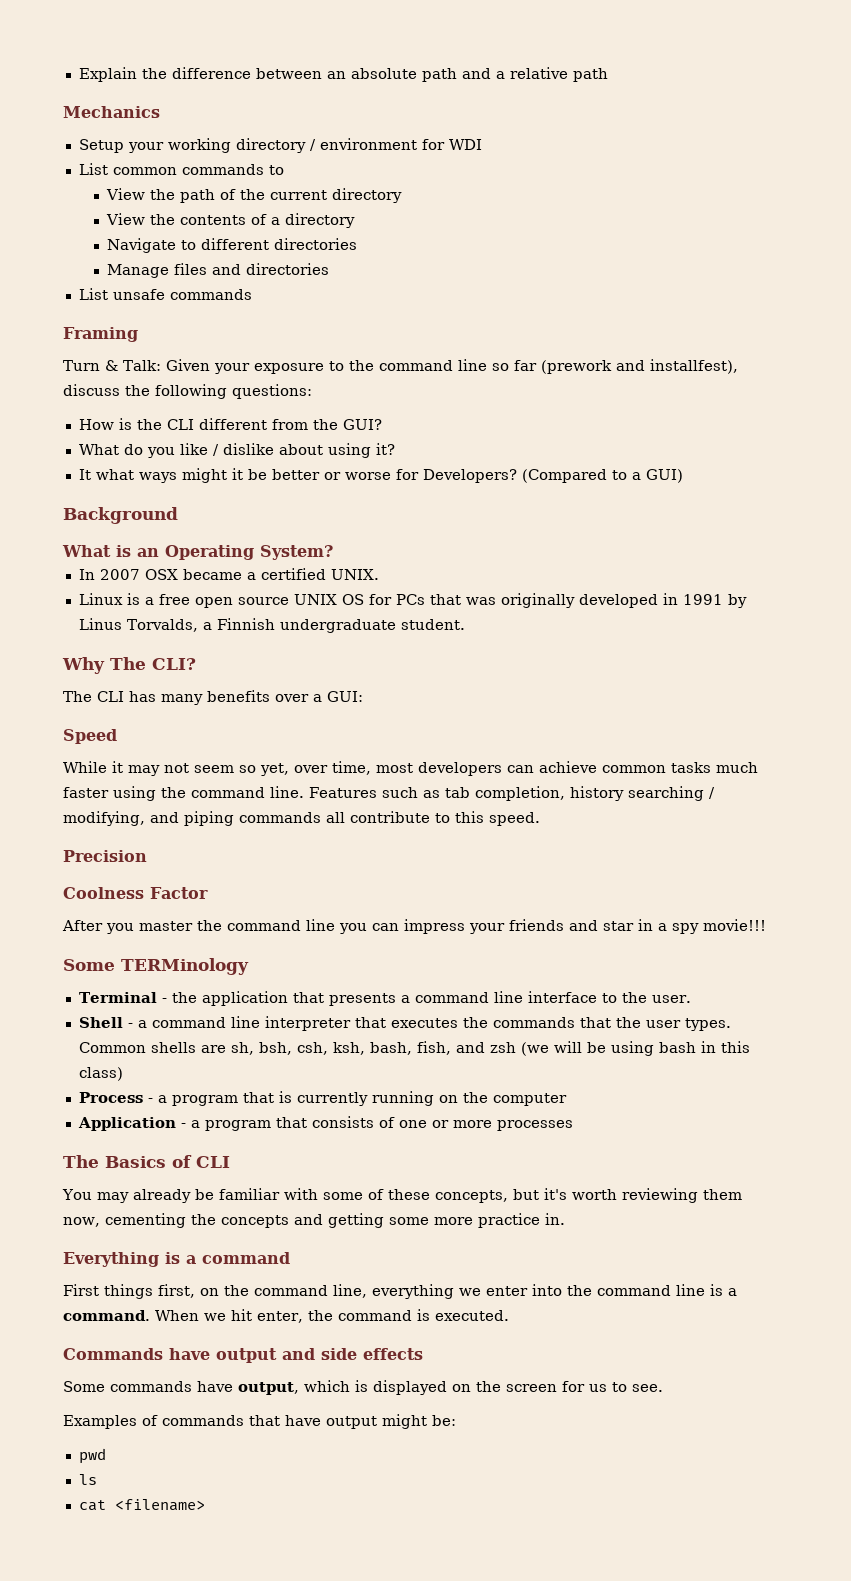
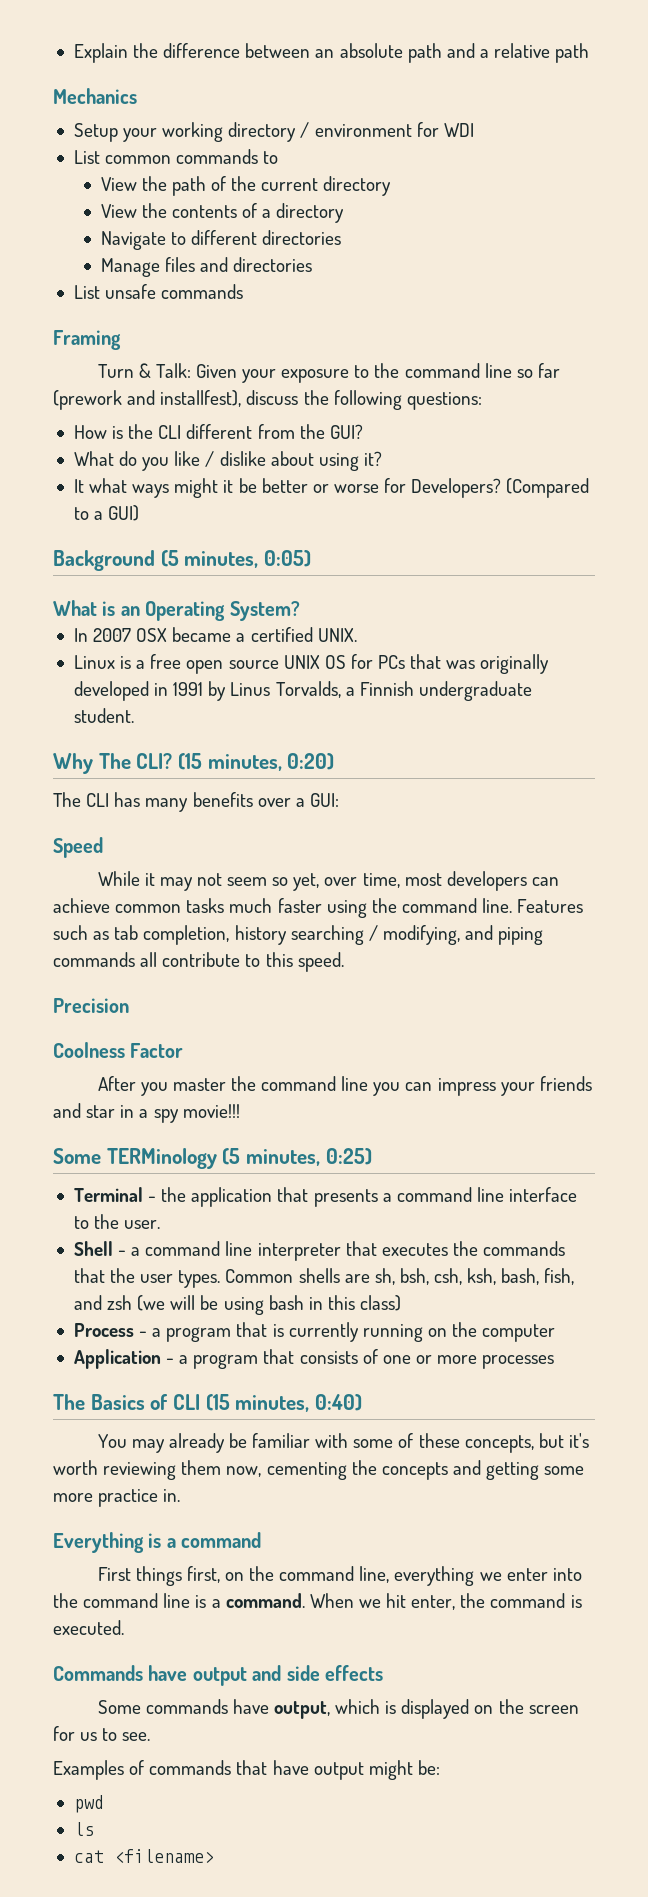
(178, 515) none -> [160,550,312,568] (5 minutes, 0:05)
(196, 664) none -> [178,753,335,771] (15 minutes, 0:20)
(249, 966) none -> [222,1148,372,1166] (5 minutes, 0:25)
(230, 1162) none -> [205,1394,363,1412] (15 minutes, 0:40)

